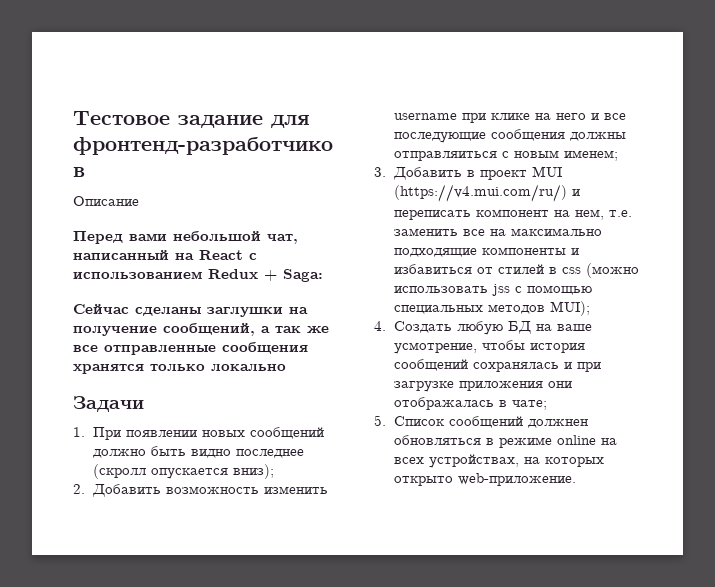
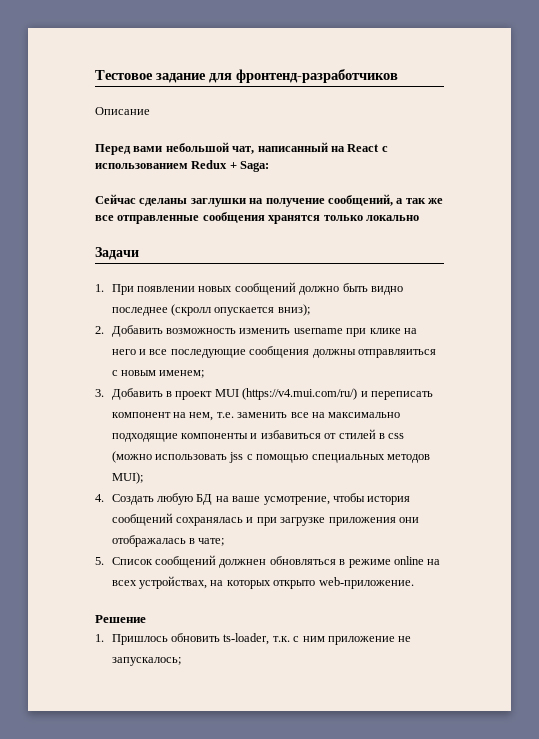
(576, 479) none -> [95,615,146,623] [95,633,412,645] [111,657,181,666] // Решение // 1. Пришлось обновить ts-loader, т.к. с ним приложение не запускалось;

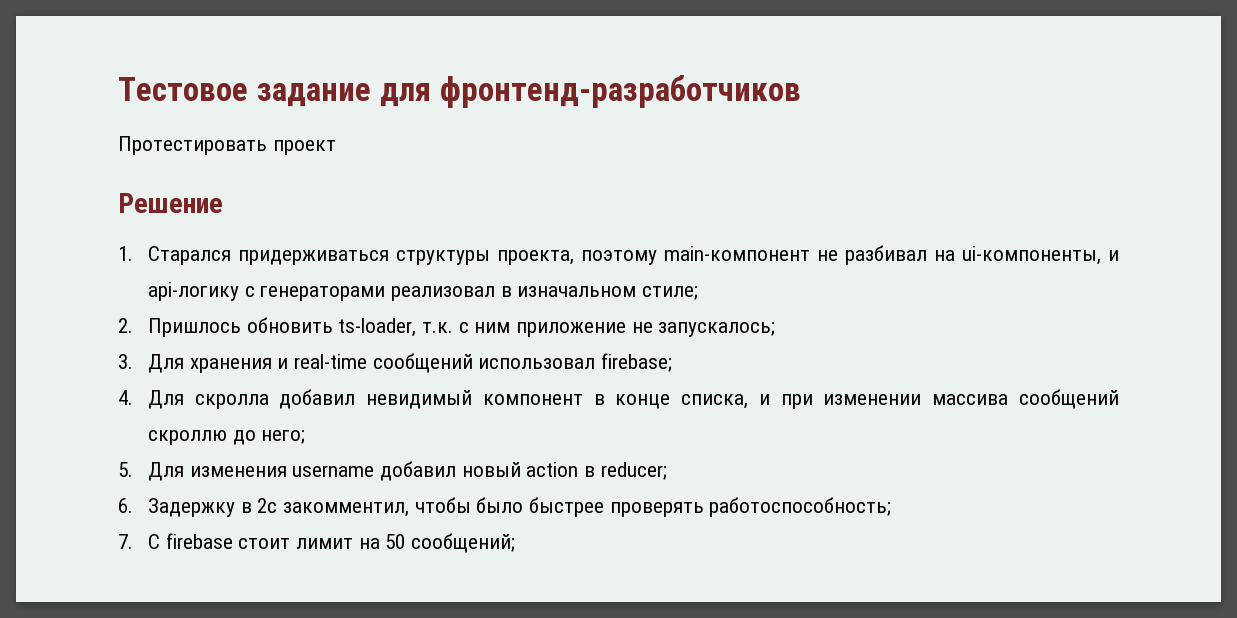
[95,107,150,115] [95,142,388,155] [95,160,270,172] [95,194,443,207] [95,212,419,224] [95,247,139,260] [95,282,403,295] [111,304,310,316] [95,325,417,337] [111,346,436,358] [111,370,205,378] [95,388,433,400] [111,412,401,421] [111,429,405,442] [111,451,430,463] [111,472,143,484] [95,493,411,505] [111,513,419,526] [111,535,225,547] [95,555,441,568] [111,576,414,589] [95,615,146,623] [95,634,104,642] Описание // Перед вами небольшой чат, написанный на React с использованием Redux + Saga: // Сейчас сделаны заглушки на получение сообщений, а так же все отправленные сообщения хранятся только локально // Задачи // 1. При появлении новых сообщений должно быть видно последнее (скролл опускается вниз); // 2. Добавить возможность изменить username при клике на него и все последующие сообщения должны отправляиться с новым именем; // 3. Добавить в проект MUI (https://v4.mui.com/ru/) и переписать компонент на нем, т.е. заменить все на максимально подходящие компоненты и избавиться от стилей в css (можно использовать jss с помощью специальных методов MUI); // 4. Создать любую БД на ваше усмотрение, чтобы история сообщений сохранялась и при загрузке приложения они отображалась в чате; // 5. Список сообщений должнен обновляться в режиме online на всех устройствах, на которых открыто web-приложение. // Решение // 1. -> [118,136,336,155] [118,193,223,213] [118,245,1119,265] [147,282,698,301] [118,318,133,333] Протестировать проект // Решение // 1. Старался придерживаться структуры проекта, поэтому main-компонент не разбивал на ui-компоненты, и api-логику с генераторами реализовал в изначальном стиле; // 2.
(181, 661) none -> [118,353,672,373] [118,389,1119,409] [147,430,306,445] [118,461,667,481] [118,497,892,517] [118,533,515,553] // 3. Для хранения и real-time сообщений использовал firebase; // 4. Для скролла добавил невидимый компонент в конце списка, и при изменении массива сообщений скроллю до него; // 5. Для изменения username добавил новый action в reducer; // 6. Задержку в 2с закомментил, чтобы было быстрее проверять работоспособность; // 7. С firebase стоит лимит на 50 сообщений;

